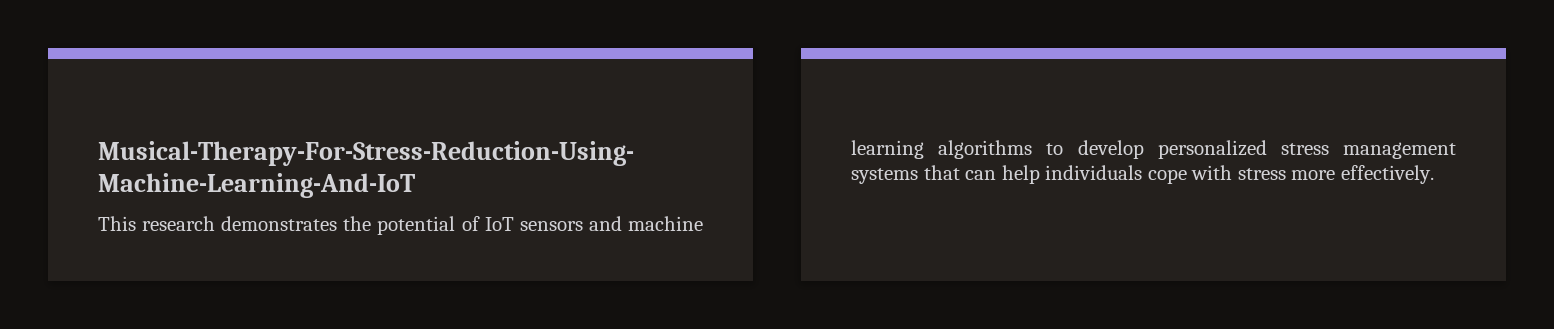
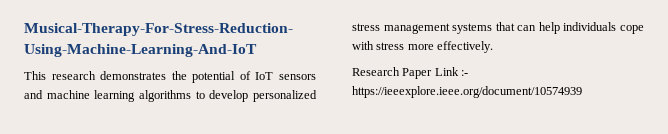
(1434, 174) none -> [352,67,469,79] [352,86,582,98] // Research Paper Link :- https://ieeexplore.ieee.org/document/10574939

